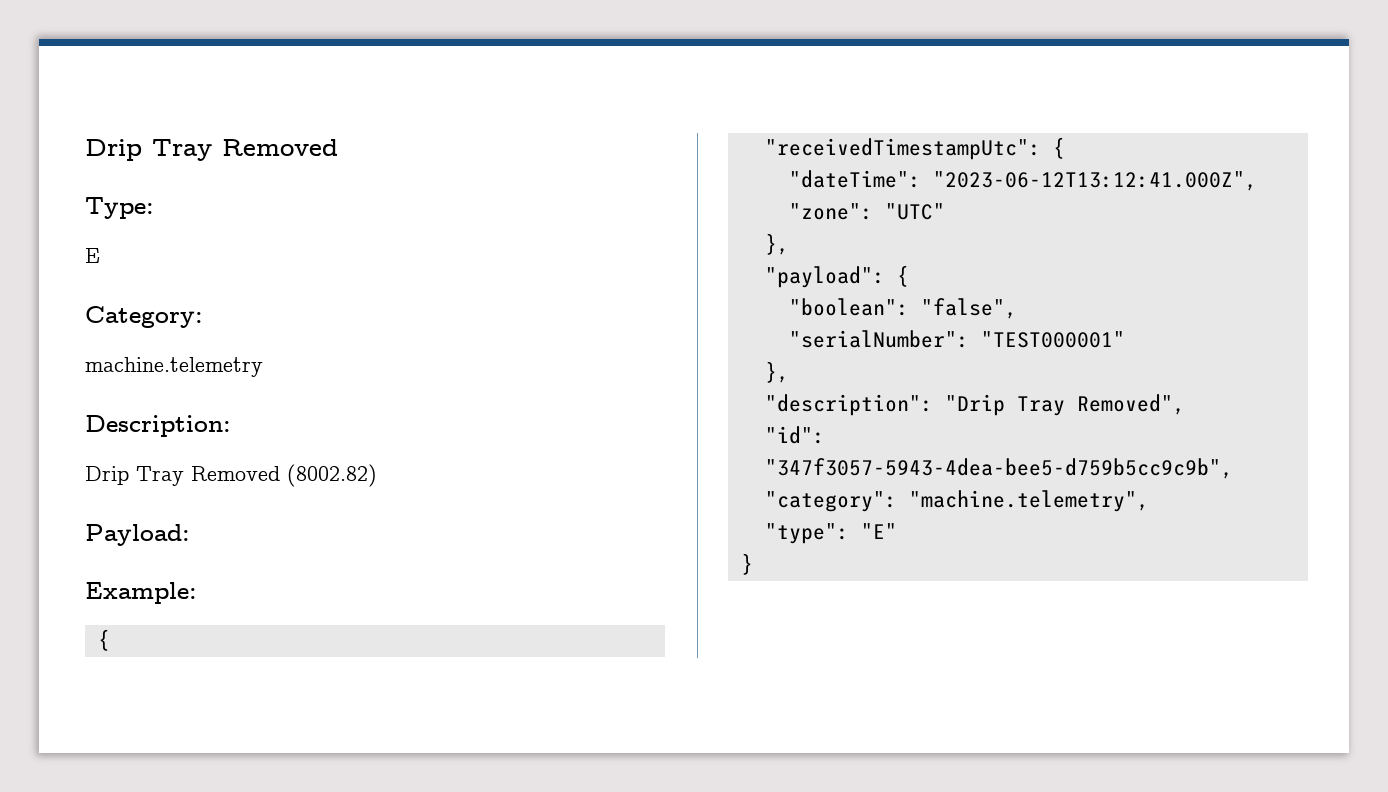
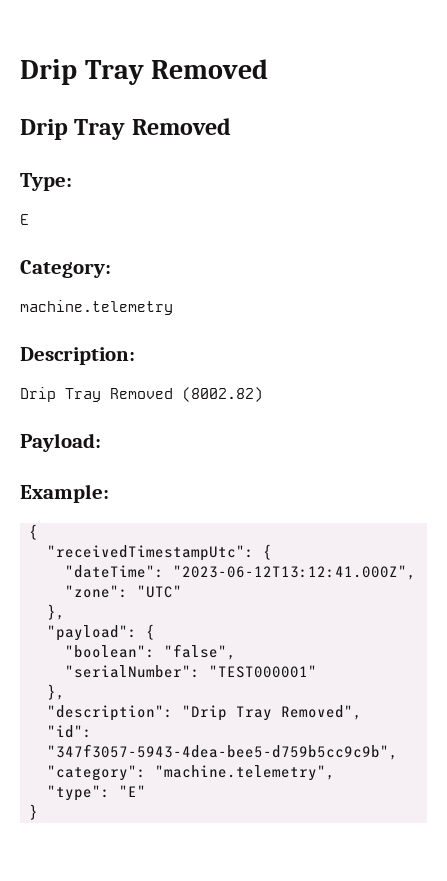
[85,139,338,161] Drip Tray Removed -> [20,59,269,85] [20,118,231,140] Drip Tray Removed // Drip Tray Removed

